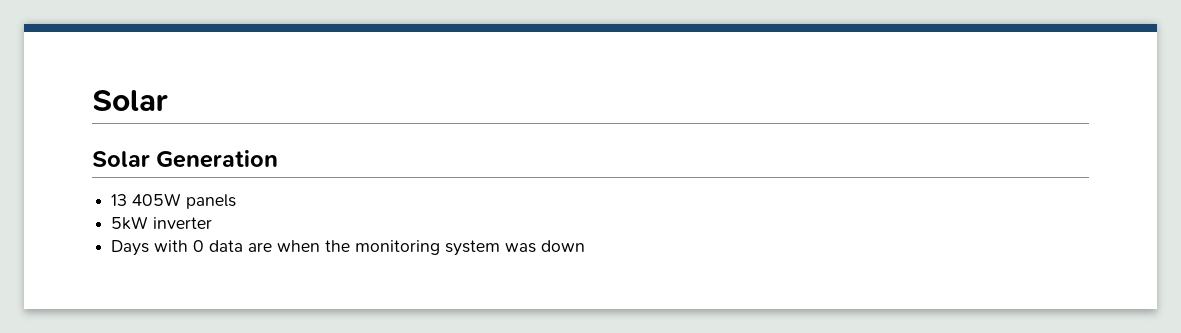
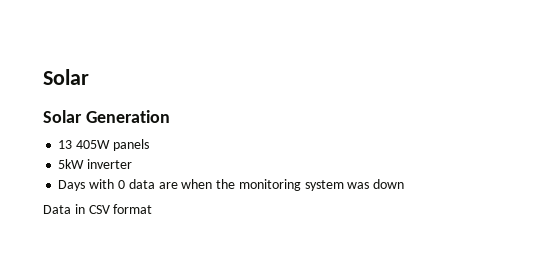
(586, 246) none -> [43,204,153,214] // Data in CSV format

